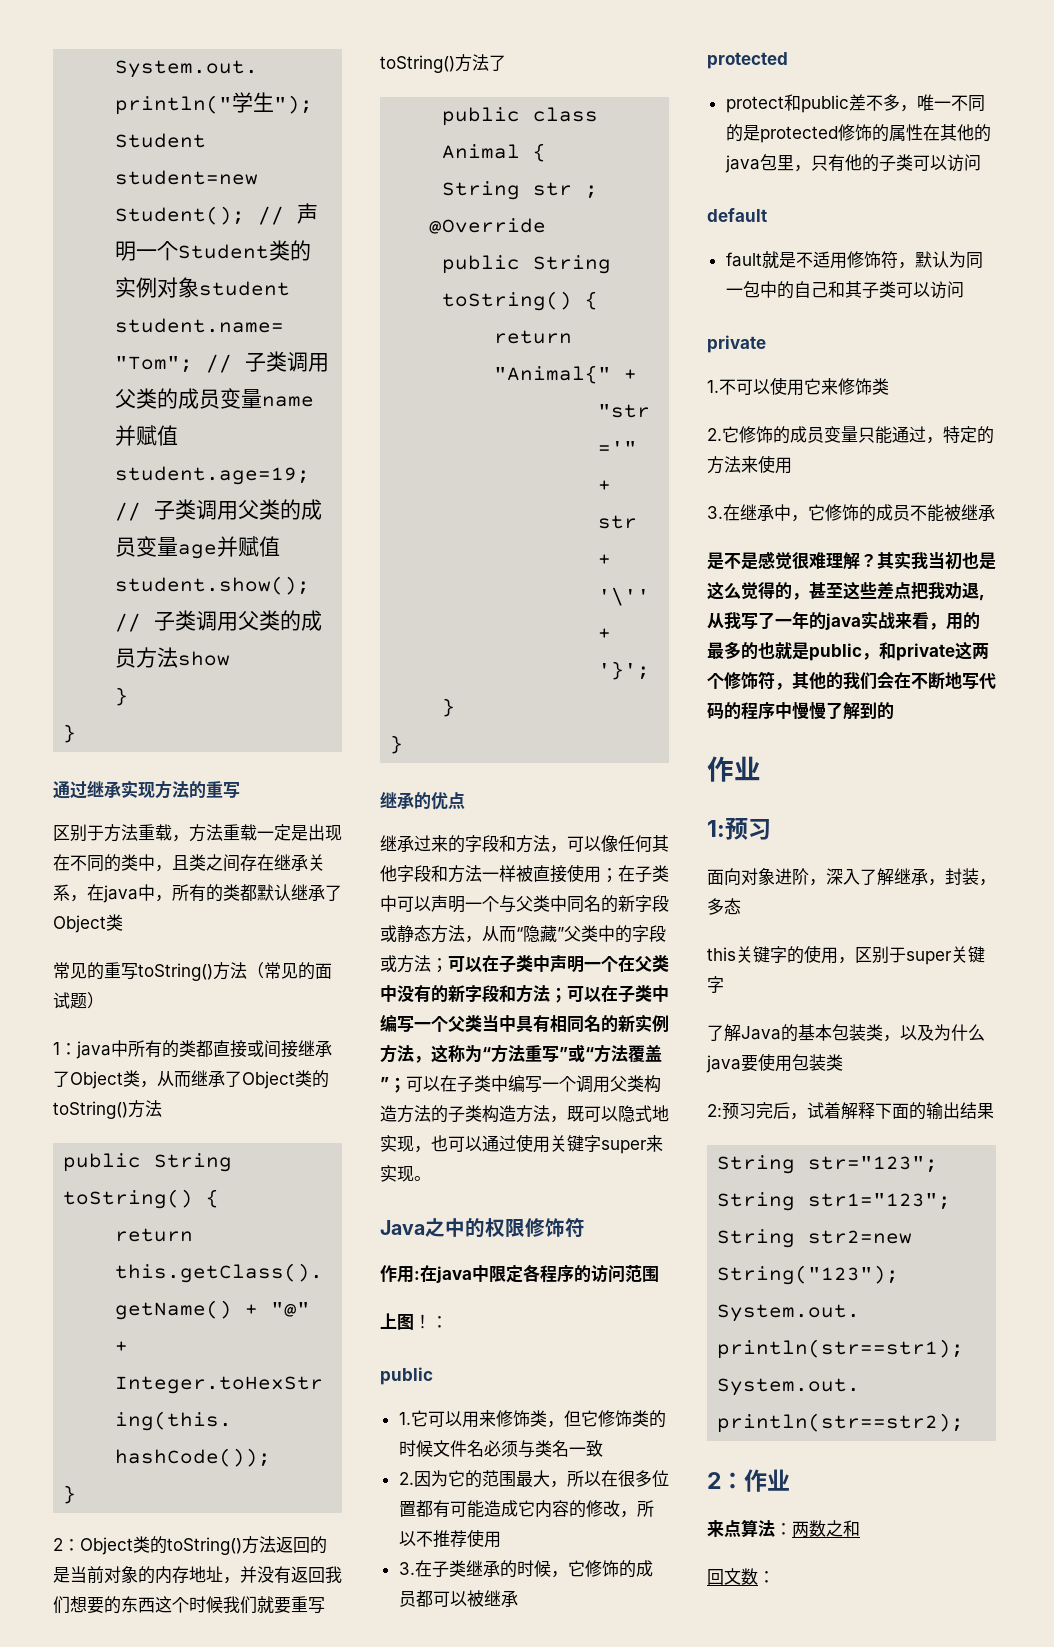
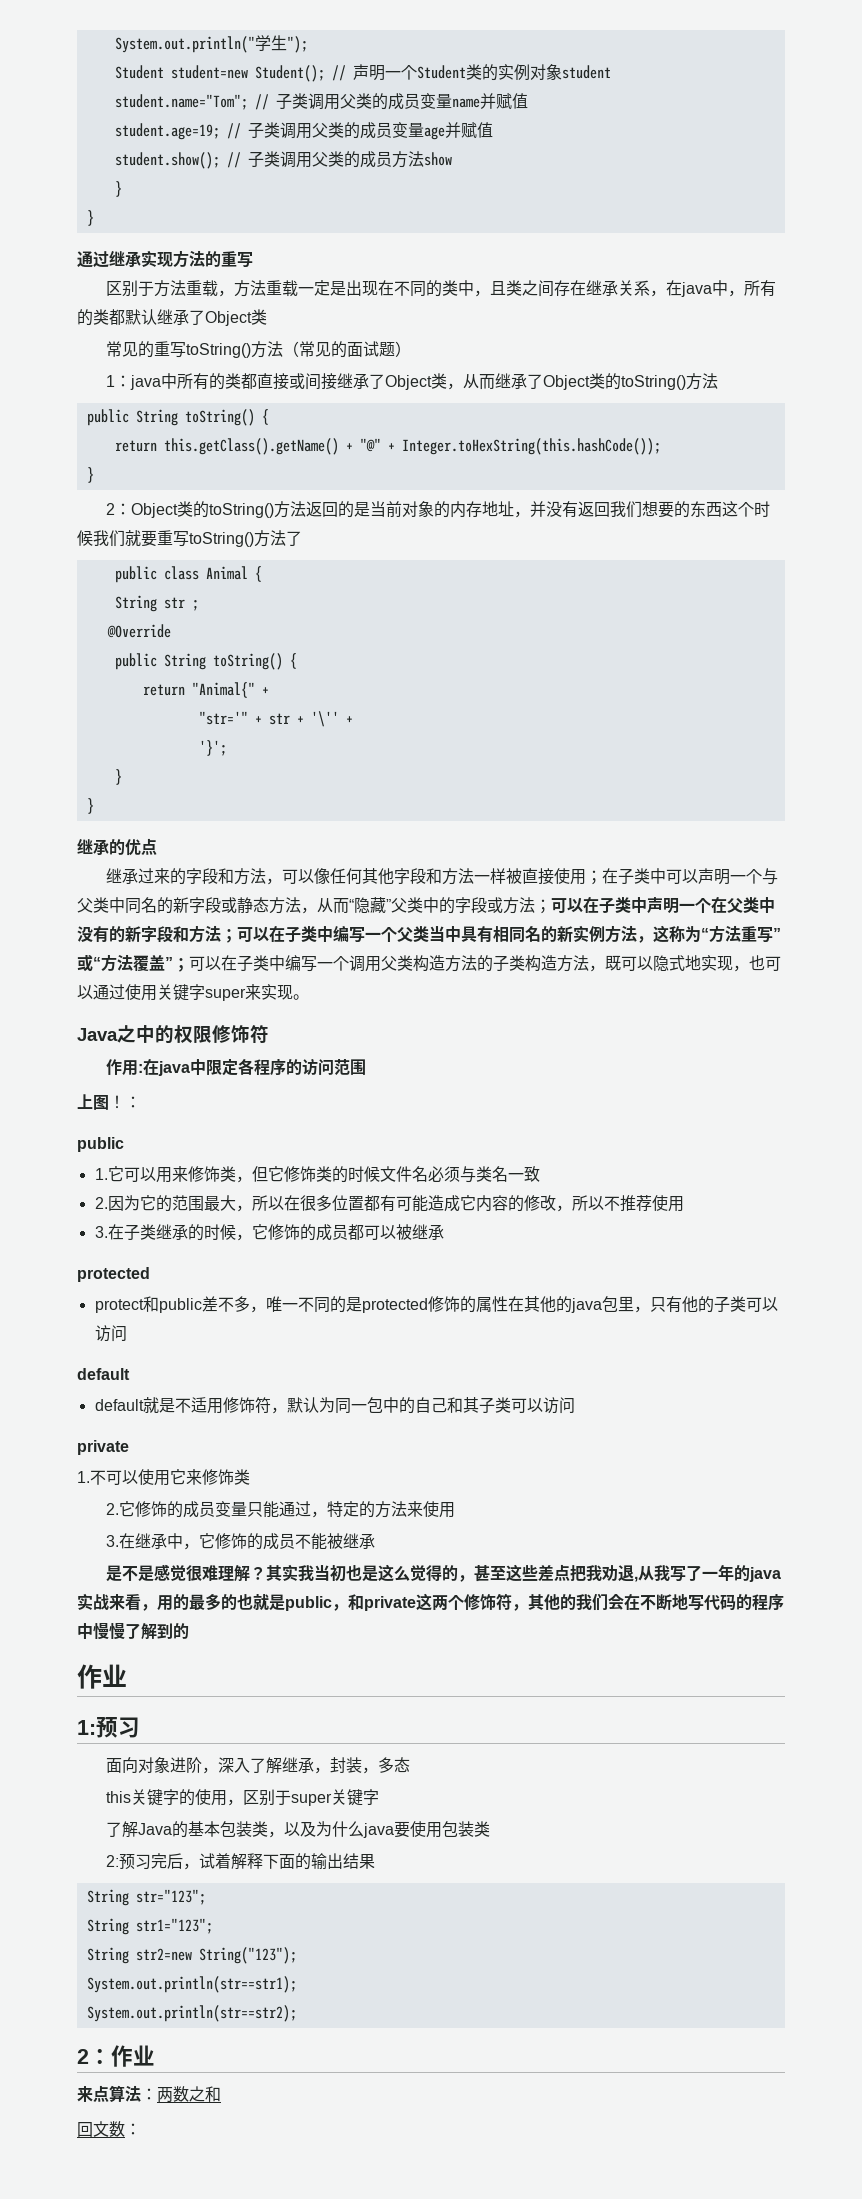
[725,252,762,267] fault -> [94,1399,144,1411] default

